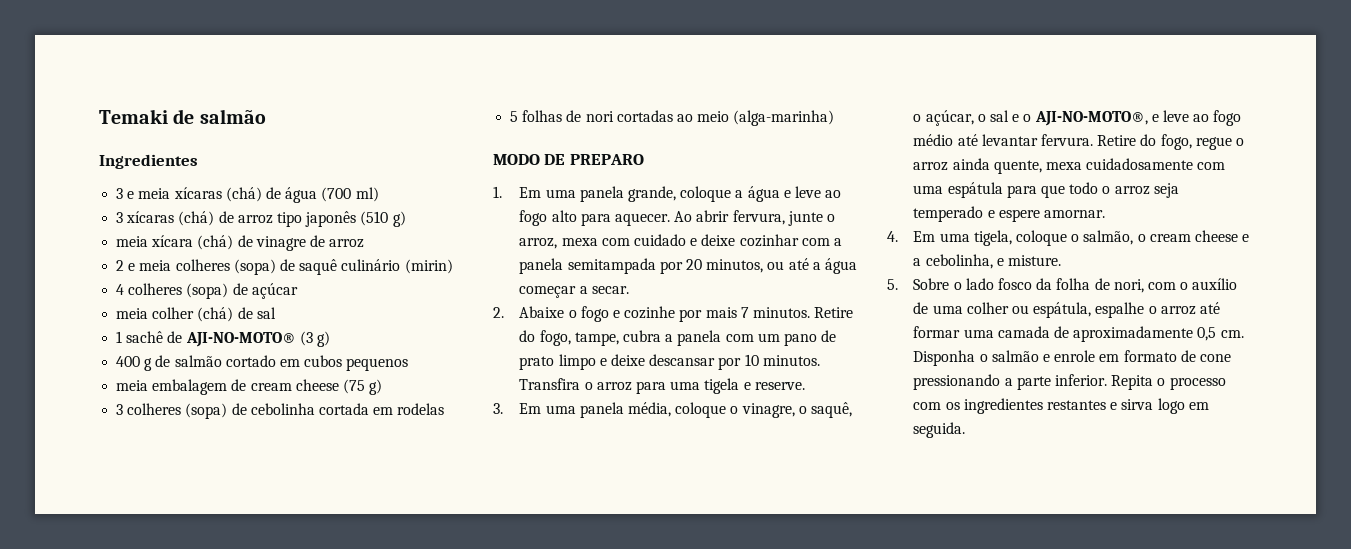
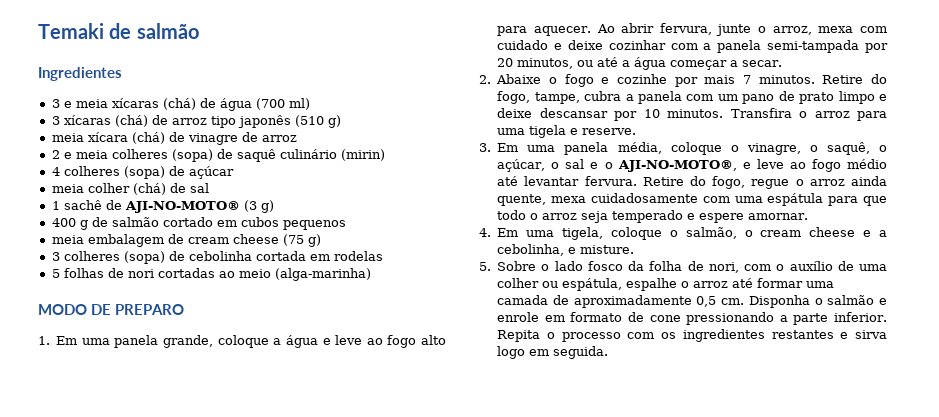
[567,258,656,274] semitampada -> [767,40,860,53] semi-tampada

